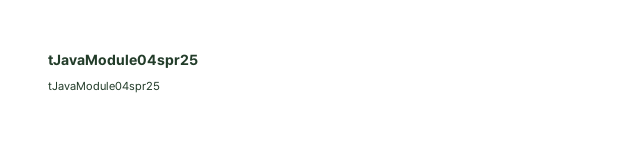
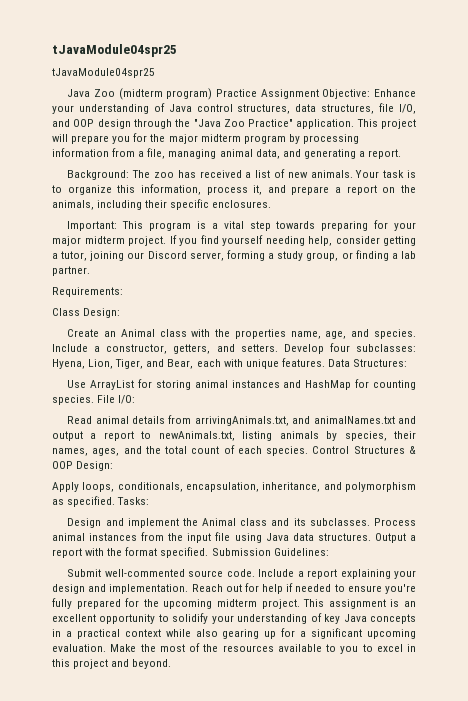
(160, 87) none -> [67,88,416,100] [52,103,417,114] [52,119,417,129] [52,133,359,144] [52,148,402,159] [67,169,416,180] [52,184,416,195] [52,199,272,210] [67,220,417,231] [52,235,416,246] [52,250,416,261] [52,266,90,276] [52,287,123,297] [52,308,121,318] [67,329,416,339] [52,343,416,354] [52,358,408,369] [67,379,416,390] [52,395,136,405] [67,415,416,426] [52,431,416,441] [52,445,416,456] [52,461,114,471] [52,482,416,492] [52,496,150,507] [67,518,416,528] [52,532,416,543] [52,547,329,558] [67,569,416,579] [52,583,417,594] [52,598,416,609] [52,613,417,624] [52,628,416,639] [52,643,416,654] [52,659,172,669] // Java Zoo (midterm program) Practice Assignment Objective: Enhance your understanding of Java control structures, data structures, file I/O, and OOP design through the "Java Zoo Practice" application. This project will prepare you for the major midterm program by processing information from a file, managing animal data, and generating a report. // Background: The zoo has received a list of new animals. Your task is to organize this information, process it, and prepare a report on the animals, including their specific enclosures. // Important: This program is a vital step towards preparing for your major midterm project. If you find yourself needing help, consider getting a tutor, joining our Discord server, forming a study group, or finding a lab partner. // Requirements: // Class Design: // Create an Animal class with the properties name, age, and species. Include a constructor, getters, and setters. Develop four subclasses: Hyena, Lion, Tiger, and Bear, each with unique features. Data Structures: // Use ArrayList for storing animal instances and HashMap for counting species. File I/O: // Read animal details from arrivingAnimals.txt, and animalNames.txt and output a report to newAnimals.txt, listing animals by species, their names, ages, and the total count of each species. Control Structures & OOP Design: // Apply loops, conditionals, encapsulation, inheritance, and polymorphism as specified. Tasks: // Design and implement the Animal class and its subclasses. Process animal instances from the input file using Java data structures. Output a report with the format specified. Submission Guidelines: // Submit well-commented source code. Include a report explaining your design and implementation. Reach out for help if needed to ensure you're fully prepared for the upcoming midterm project. This assignment is an excellent opportunity to solidify your understanding of key Java concepts in a practical context while also gearing up for a significant upcoming evaluation. Make the most of the resources available to you to excel in this project and beyond.

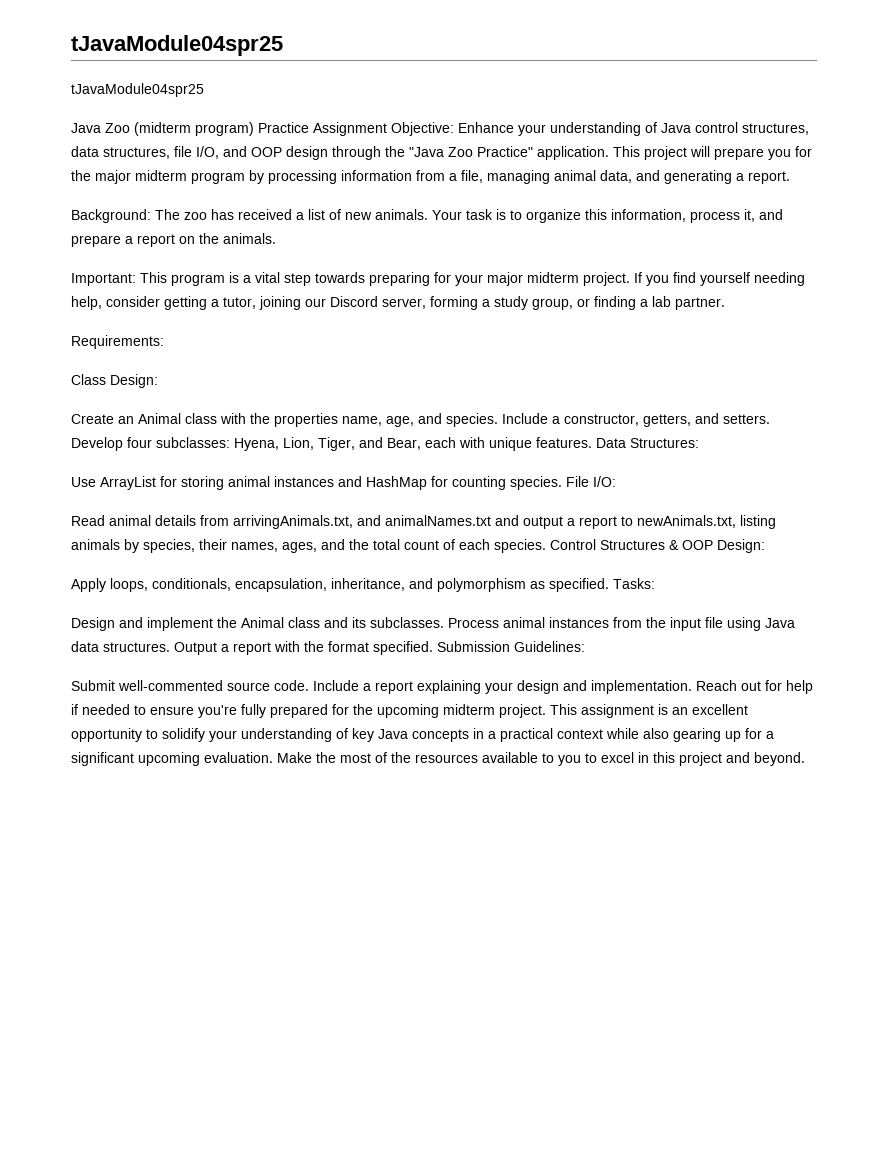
[52,199,272,210] animals, including their specific enclosures. -> [223,233,276,244] animals.

